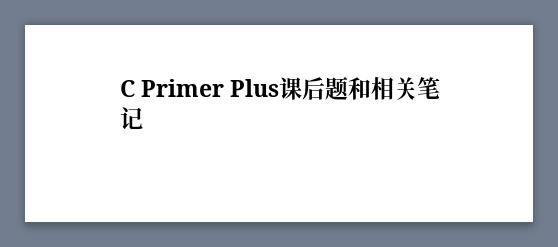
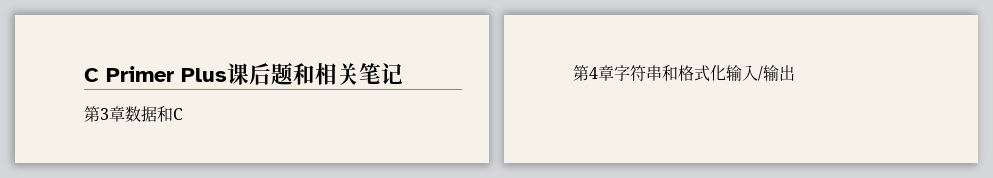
(143, 118) none -> [84,106,183,122] [573,65,795,81] // 第3章数据和C // 第4章字符串和格式化输入/输出

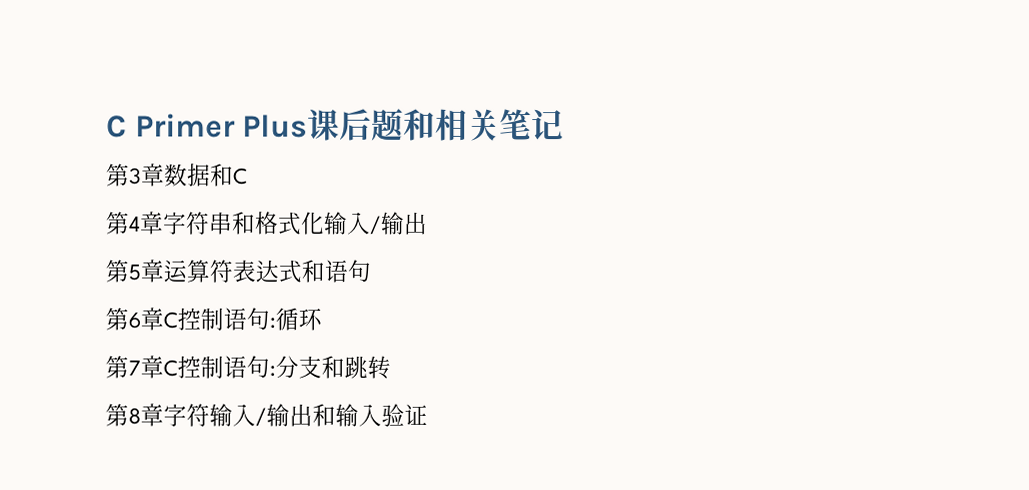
(795, 73) none -> [105,259,371,283] [105,307,323,331] [105,355,391,380] [105,403,428,427] // 第5章运算符表达式和语句 // 第6章C控制语句:循环 // 第7章C控制语句:分支和跳转 // 第8章字符输入/输出和输入验证

